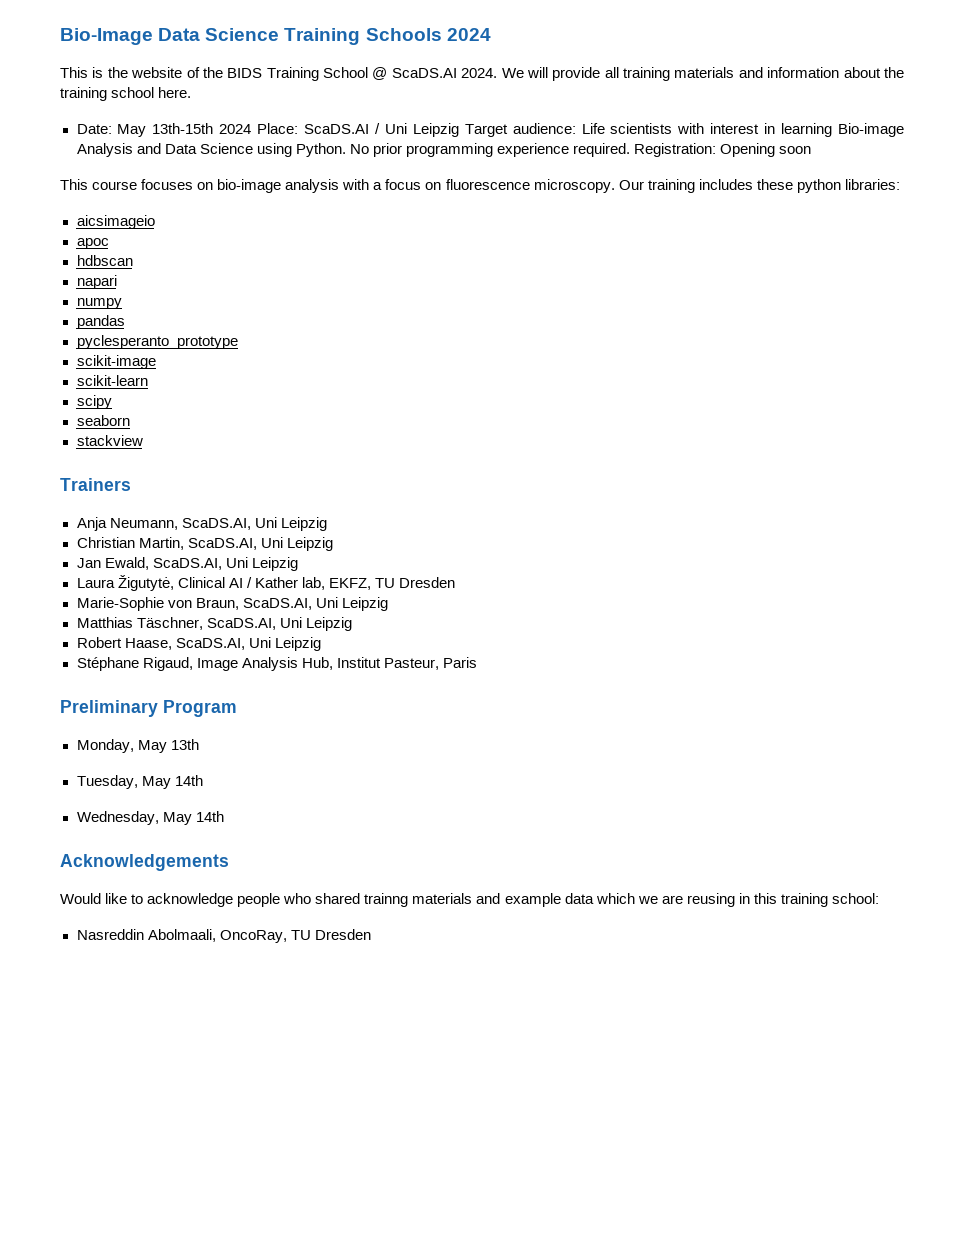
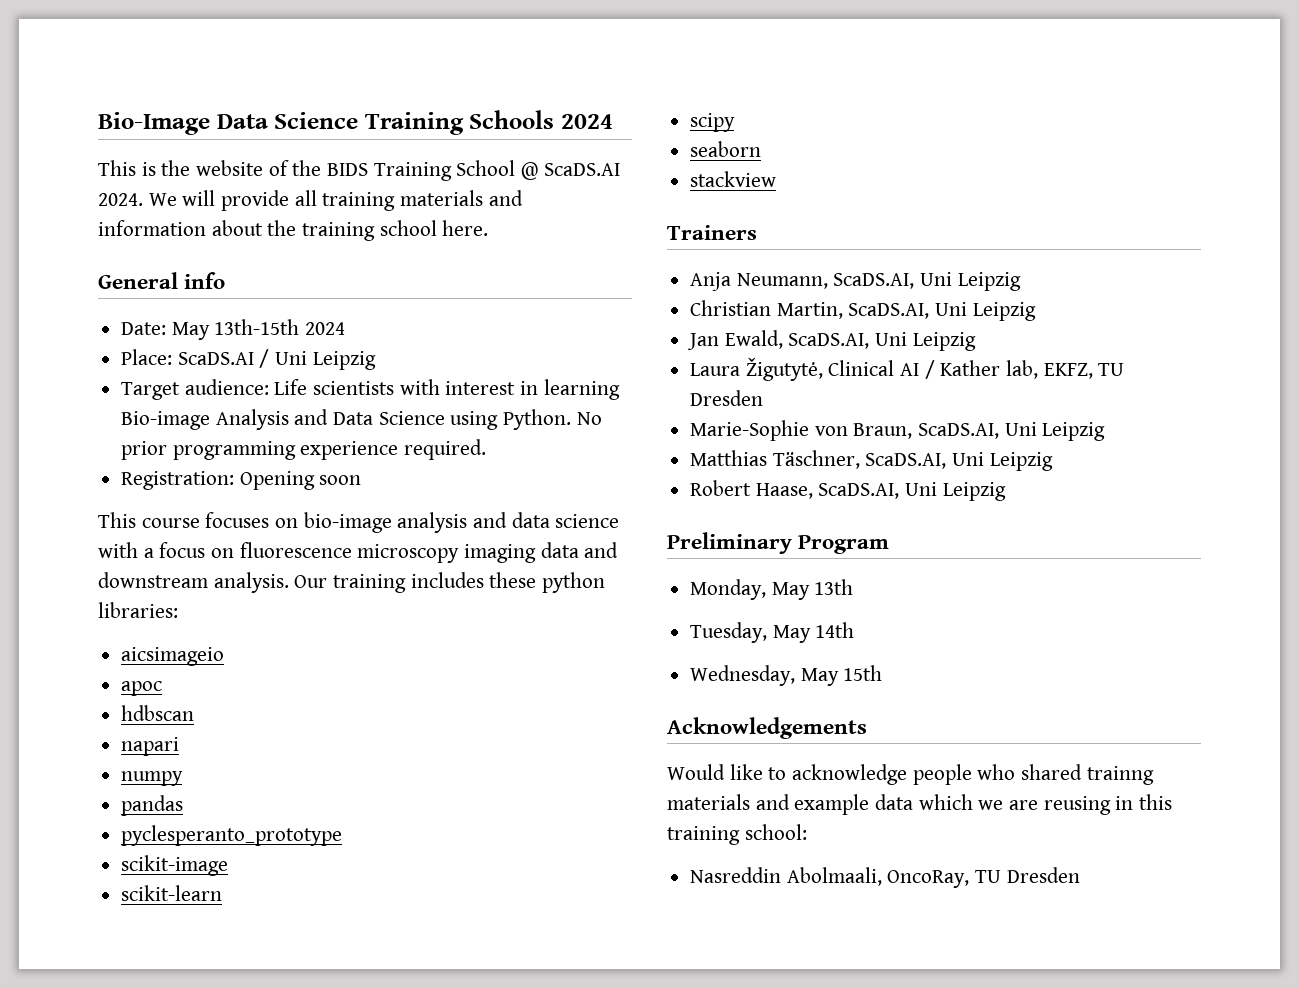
(192, 92) none -> [98,272,226,289] // General info
(252, 129) none -> (346, 328) //
(459, 130) none -> (376, 360) //
(630, 150) none -> (487, 449) //
(340, 186) none -> [473,512,620,528] and data science
[533,179,615,193] microscopy. -> [357,542,619,563] [98,572,289,593] microscopy imaging data and downstream analysis.
[76,657,477,671] // Stéphane Rigaud, Image Analysis Hub, Institut Pasteur, Paris -> (1006, 491) none
[195,811,224,822] 14th -> [843,665,883,681] 15th

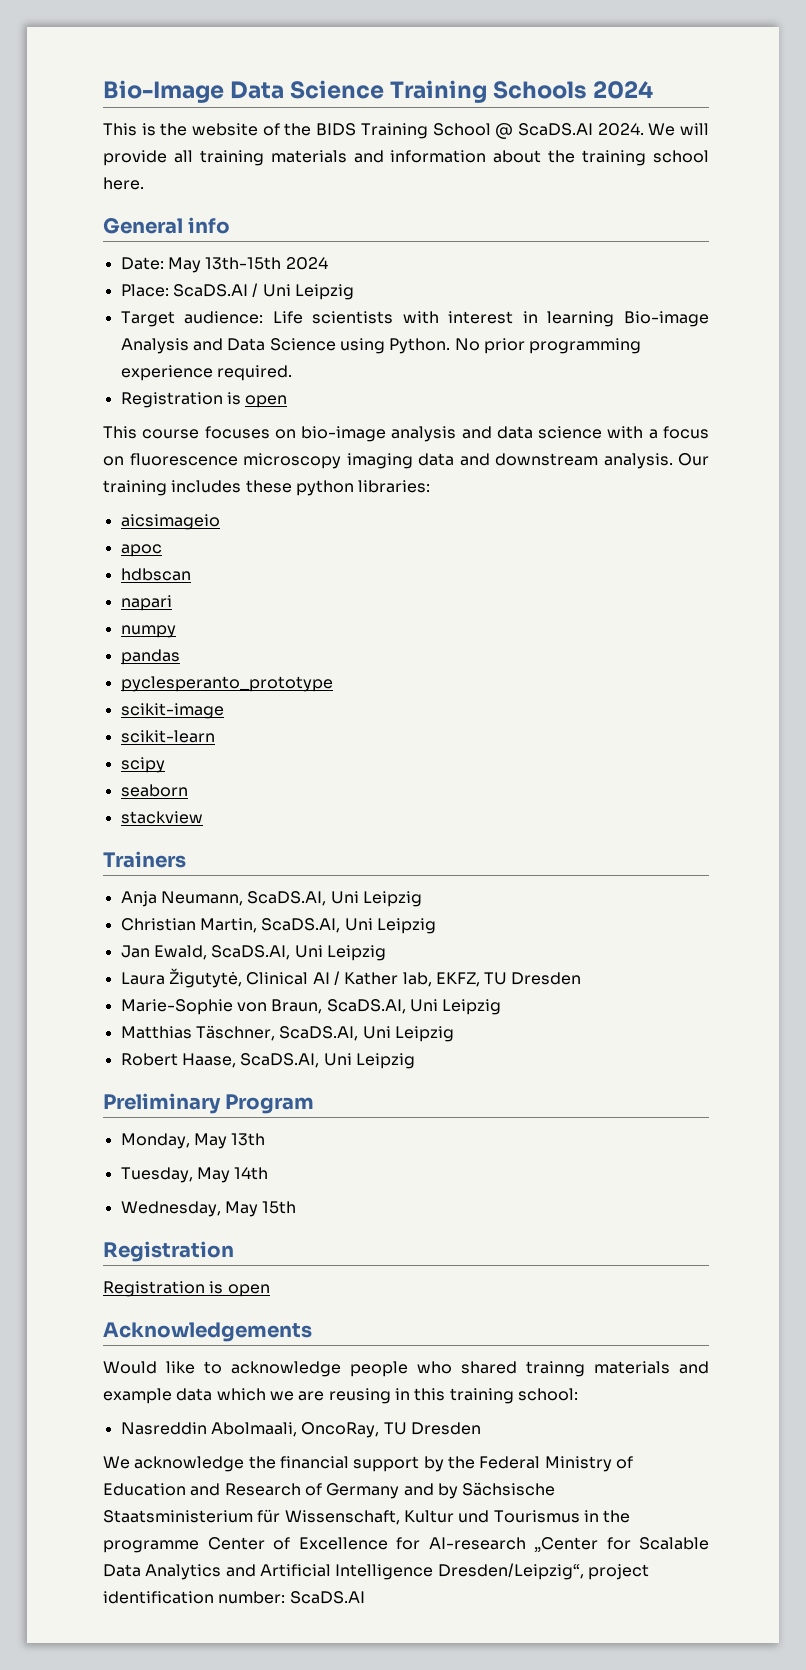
[121,471,362,490] Registration: Opening soon -> [120,392,288,408] Registration is open
(883, 673) none -> [103,1241,234,1262] [103,1281,270,1297] // Registration // Registration is open
(1080, 875) none -> [103,1456,633,1472] [103,1482,556,1499] [103,1509,631,1525] [103,1537,709,1553] [103,1563,649,1580] [103,1591,365,1604] // We acknowledge the financial support by the Federal Ministry of Education and Research of Germany and by Sächsische Staatsministerium für Wissenschaft, Kultur und Tourismus in the programme Center of Excellence for AI-research „Center for Scalable Data Analytics and Artificial Intelligence Dresden/Leipzig“, project identification number: ScaDS.AI

